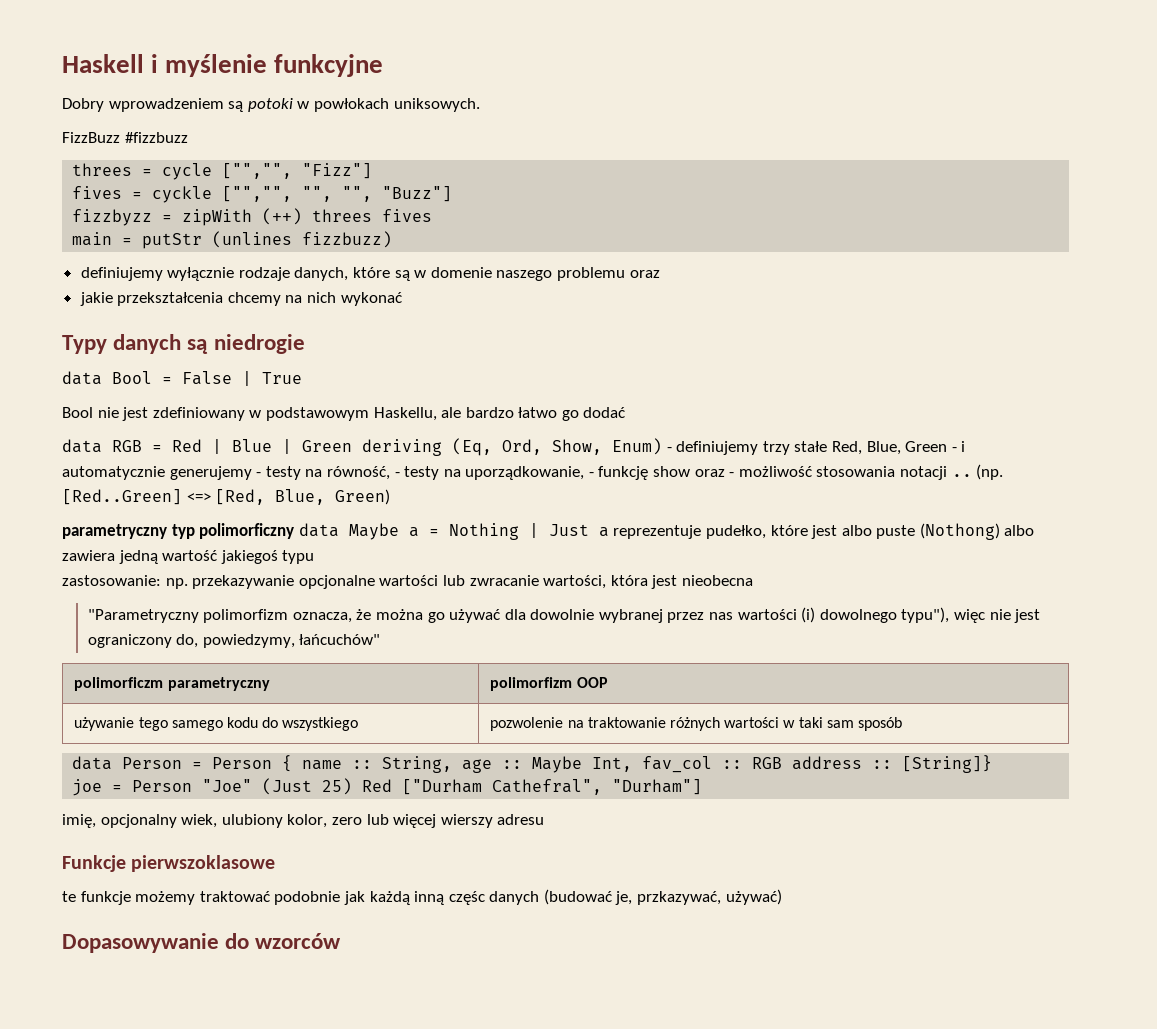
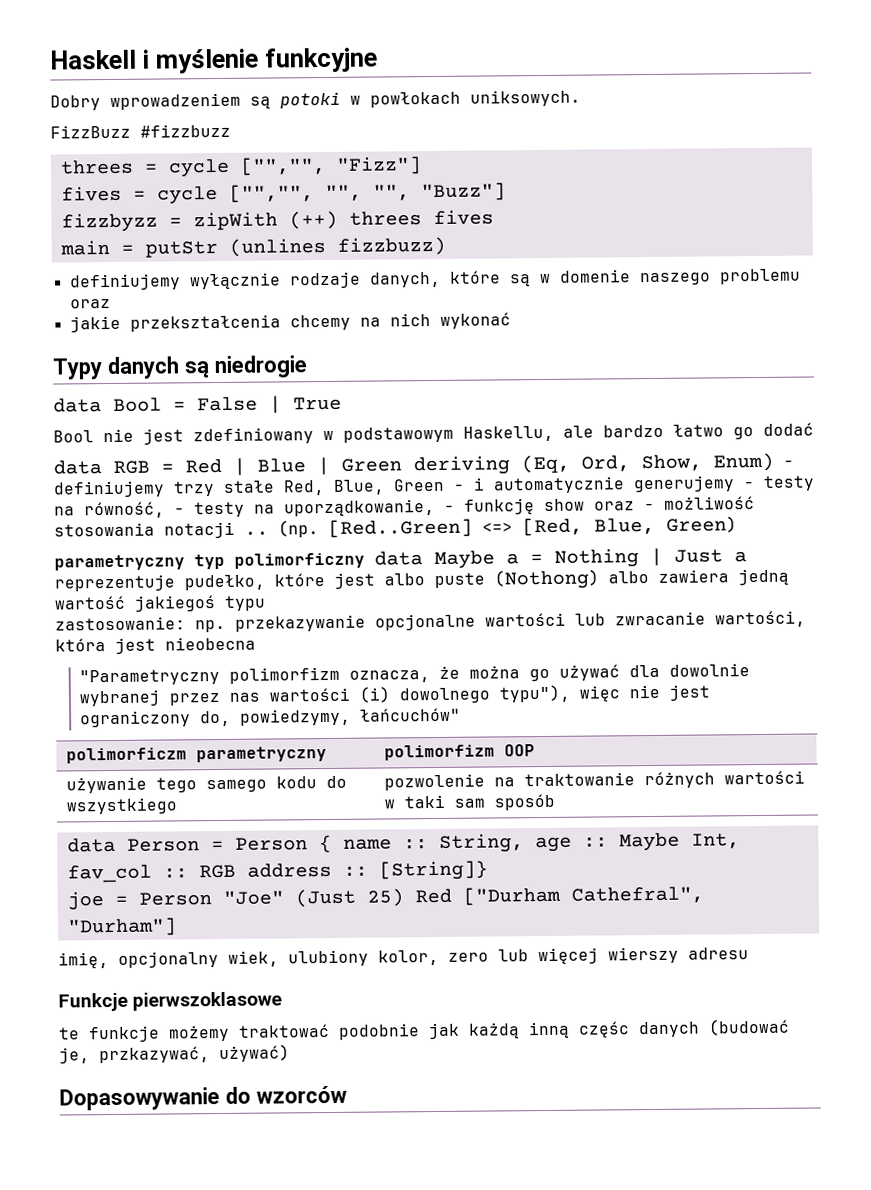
[152,186,213,203] cyckle -> [156,186,218,205] cycle

